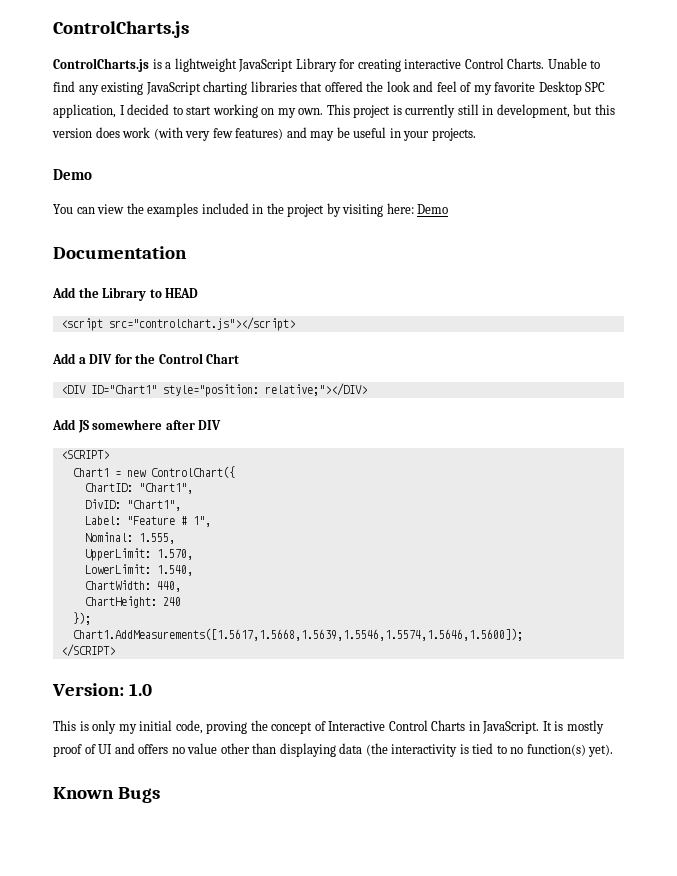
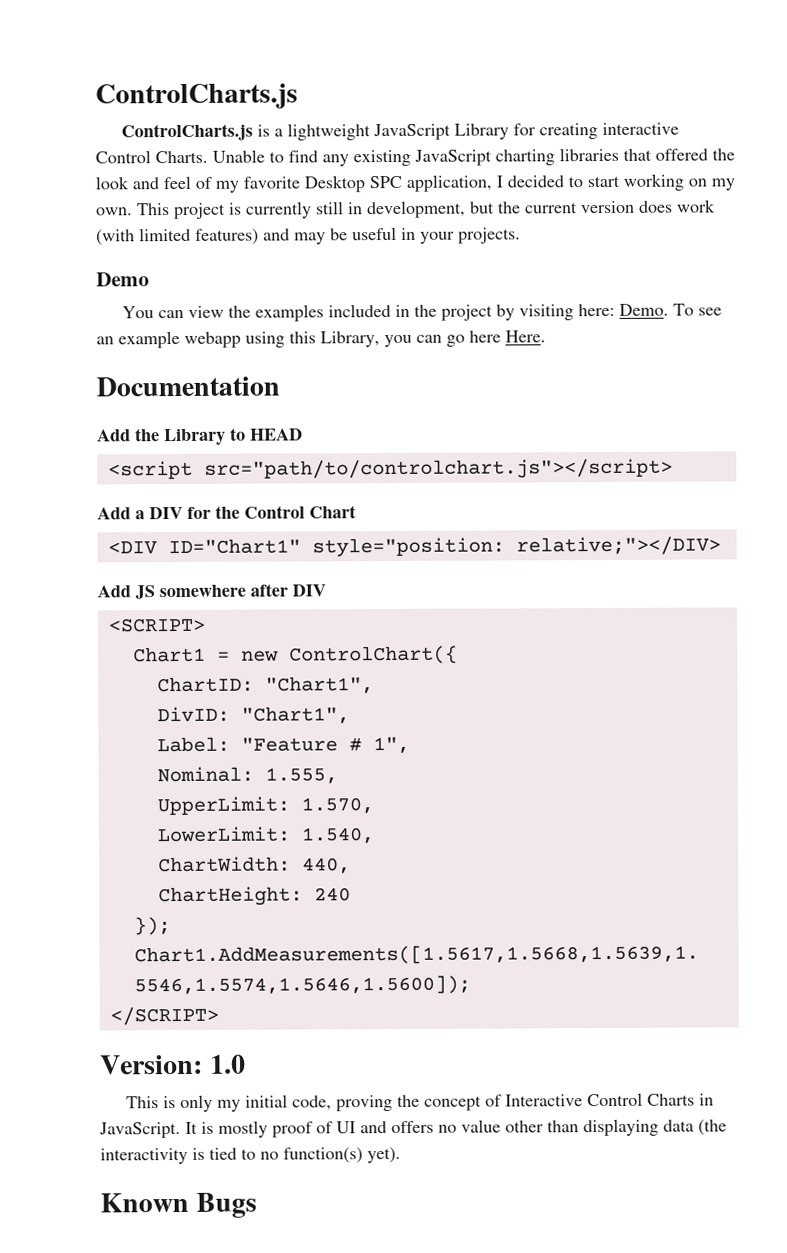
[594,104,615,115] this -> [497,201,578,214] the current
[185,128,233,141] very few -> [139,227,191,242] limited
[417,204,449,214] Demo -> [619,303,723,316] [96,330,546,349] Demo. To see an example webapp using this Library, you can go here Here.
[108,317,295,331] src="controlchart.js"></script> -> [203,458,673,480] src="path/to/controlchart.js"></script>

